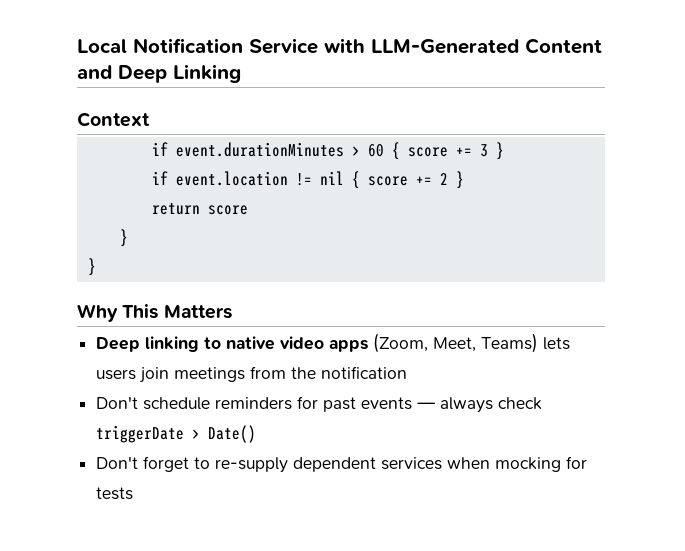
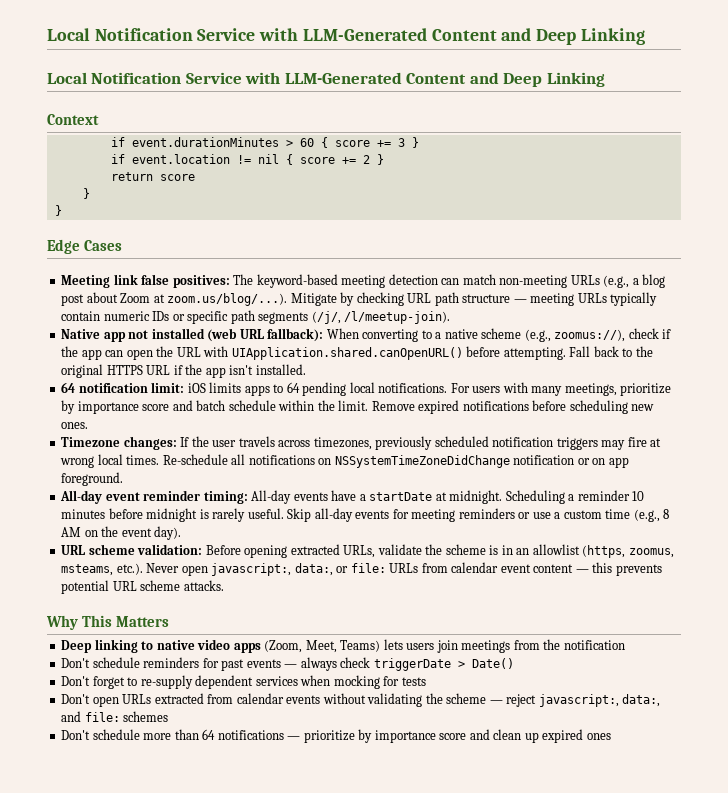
[77,38,602,54] [77,64,241,83] Local Notification Service with LLM-Generated Content and Deep Linking -> [47,28,645,45] [47,72,605,87] Local Notification Service with LLM-Generated Content and Deep Linking // Local Notification Service with LLM-Generated Content and Deep Linking
(96, 267) none -> [47,239,123,254] [61,274,666,288] [61,292,658,306] [61,310,451,324] [61,328,672,342] [61,346,653,360] [61,364,306,378] [61,382,672,396] [61,400,655,414] [61,422,89,429] [61,436,662,450] [60,454,629,468] [61,472,124,486] [60,490,645,504] [61,508,670,522] [61,526,182,540] [61,544,674,558] [61,562,662,576] [61,580,224,594] // Edge Cases // Meeting link false positives: The keyword-based meeting detection can match non-meeting URLs (e.g., a blog post about Zoom at zoom.us/blog/...). Mitigate by checking URL path structure — meeting URLs typically contain numeric IDs or specific path segments (/j/, /l/meetup-join). // Native app not installed (web URL fallback): When converting to a native scheme (e.g., zoomus://), check if the app can open the URL with UIApplication.shared.canOpenURL() before attempting. Fall back to the original HTTPS URL if the app isn't installed. // 64 notification limit: iOS limits apps to 64 pending local notifications. For users with many meetings, prioritize by importance score and batch schedule within the limit. Remove expired notifications before scheduling new ones. // Timezone changes: If the user travels across timezones, previously scheduled notification triggers may fire at wrong local times. Re-schedule all notifications on NSSystemTimeZoneDidChange notification or on app foreground. // All-day event reminder timing: All-day events have a startDate at midnight. Scheduling a reminder 10 minutes before midnight is rarely useful. Skip all-day events for meeting reminders or use a custom time (e.g., 8 AM on the event day). // URL scheme validation: Before opening extracted URLs, validate the scheme is in an allowlist (https, zoomus, msteams, etc.). Never open javascript:, data:, or file: URLs from calendar event content — this prevents potential URL scheme attacks.
(134, 493) none -> [61,693,661,707] [61,711,169,722] [61,729,611,743] // Don't open URLs extracted from calendar events without validating the scheme — reject javascript:, data:, and file: schemes // Don't schedule more than 64 notifications — prioritize by importance score and clean up expired ones

